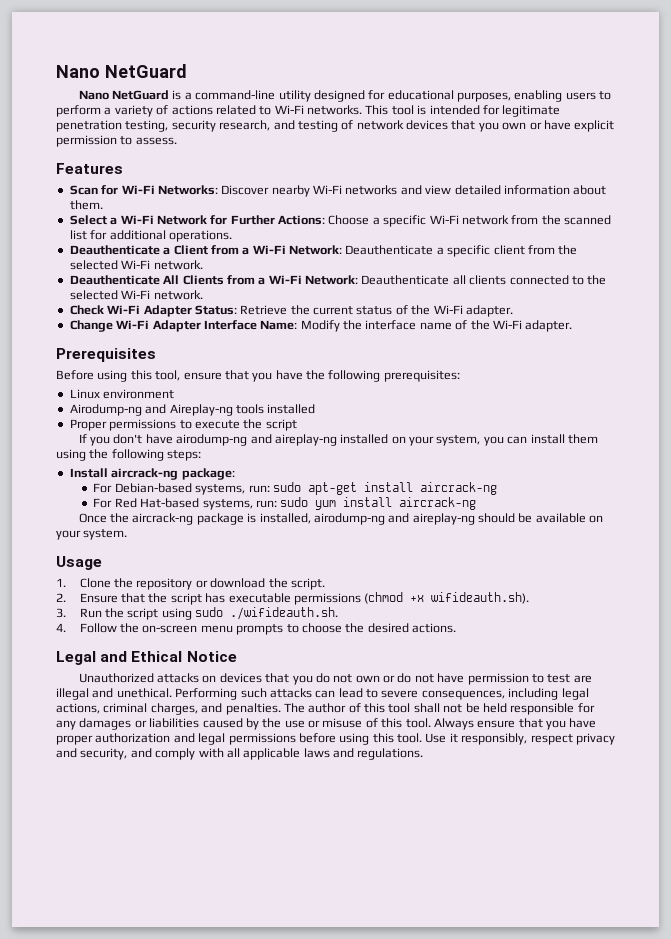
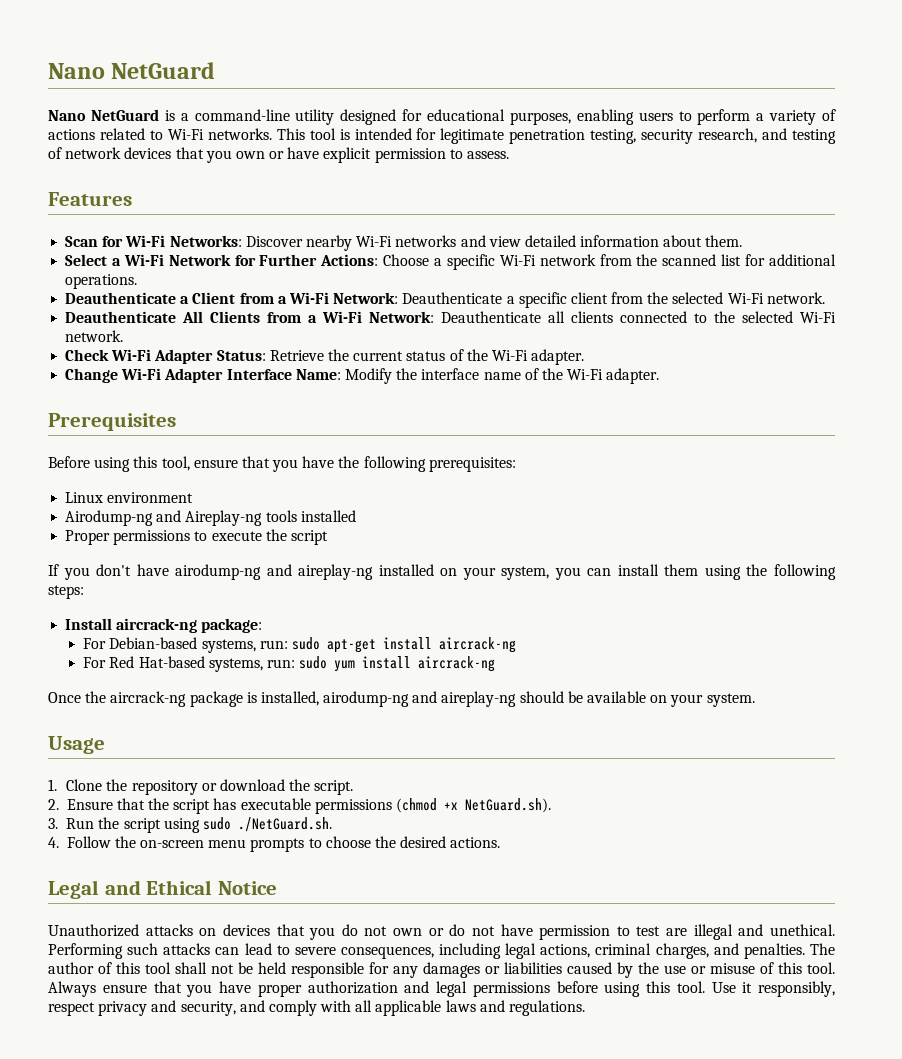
[431,592,530,604] wifideauth.sh). -> [465,798,552,813] NetGuard.sh).
[230,607,339,620] ./wifideauth.sh. -> [237,817,332,832] ./NetGuard.sh.

